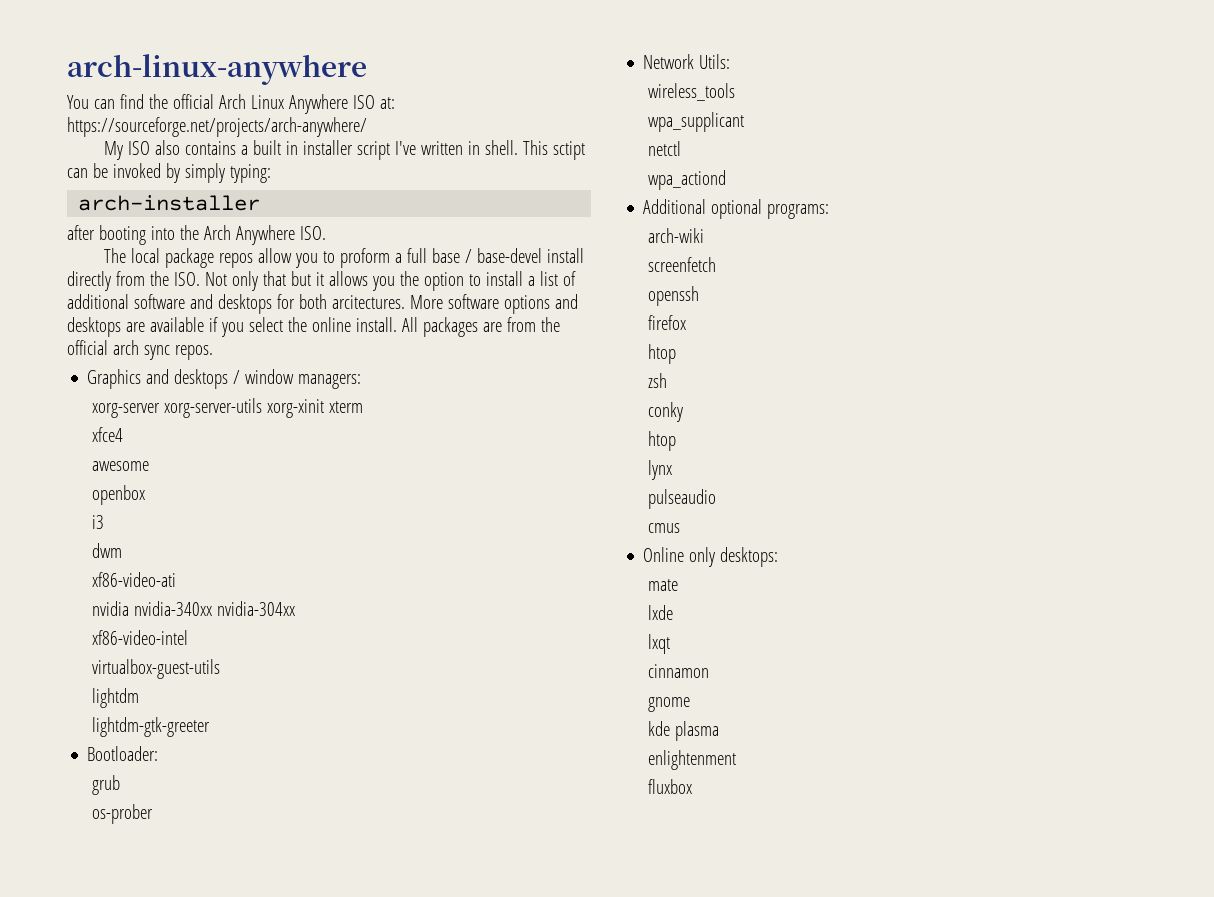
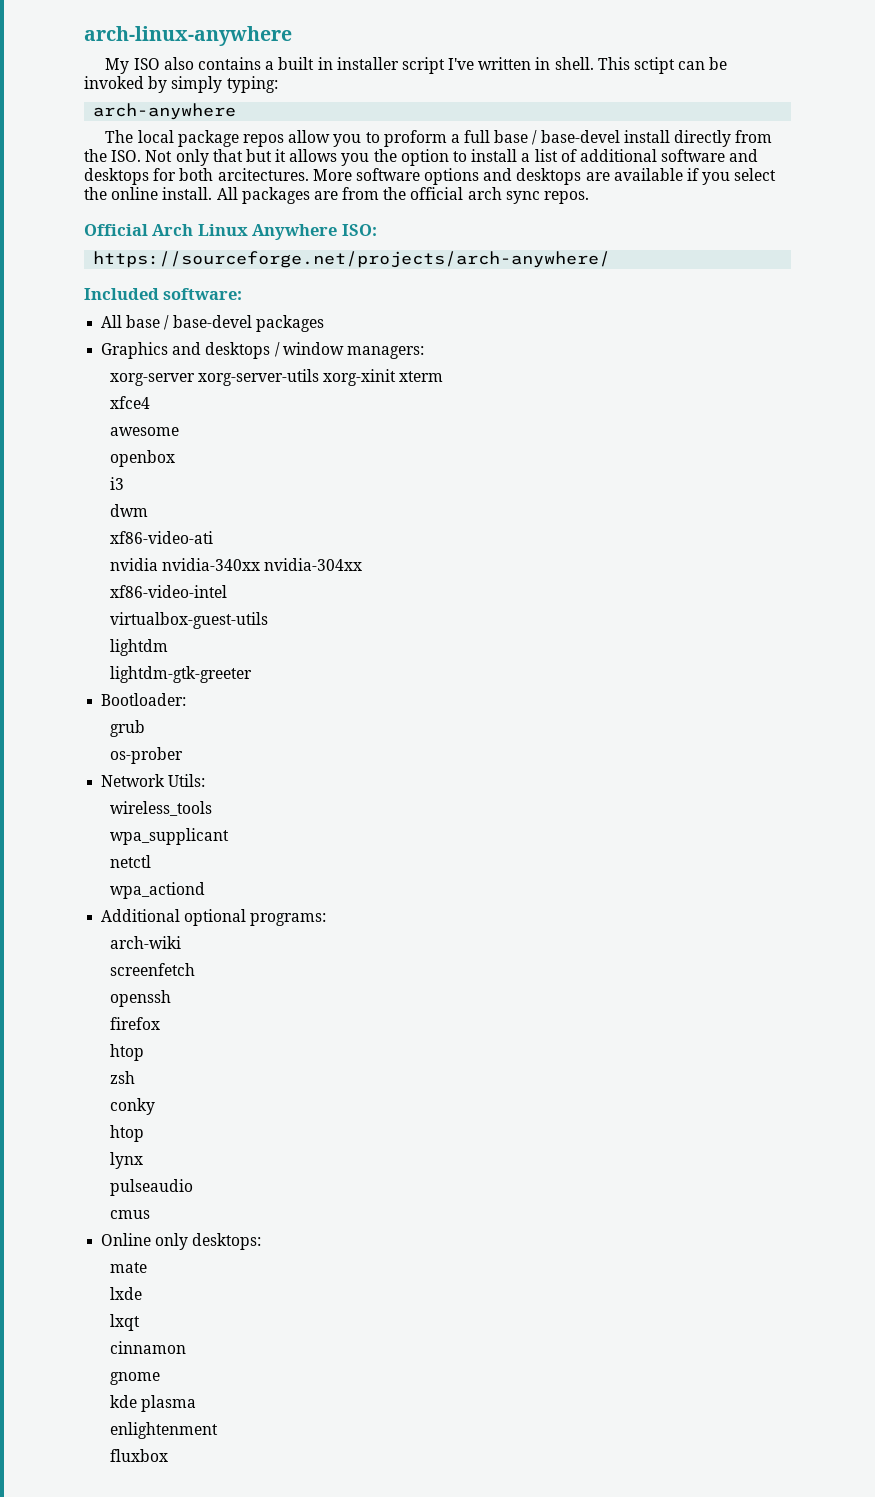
[67,94,395,114] [67,117,367,137] // You can find the official Arch Linux Anywhere ISO at: https://sourceforge.net/projects/arch-anywhere/ -> (292, 36) none
[78,195,261,211] [67,225,326,245] arch-installer // after booting into the Arch Anywhere ISO. -> [93,103,237,120] arch-anywhere
(213, 352) none -> [84,224,377,240] [93,251,611,268] [84,288,243,300] [101,315,324,332] // Official Arch Linux Anywhere ISO: // https://sourceforge.net/projects/arch-anywhere/ // Included software: // All base / base-devel packages

